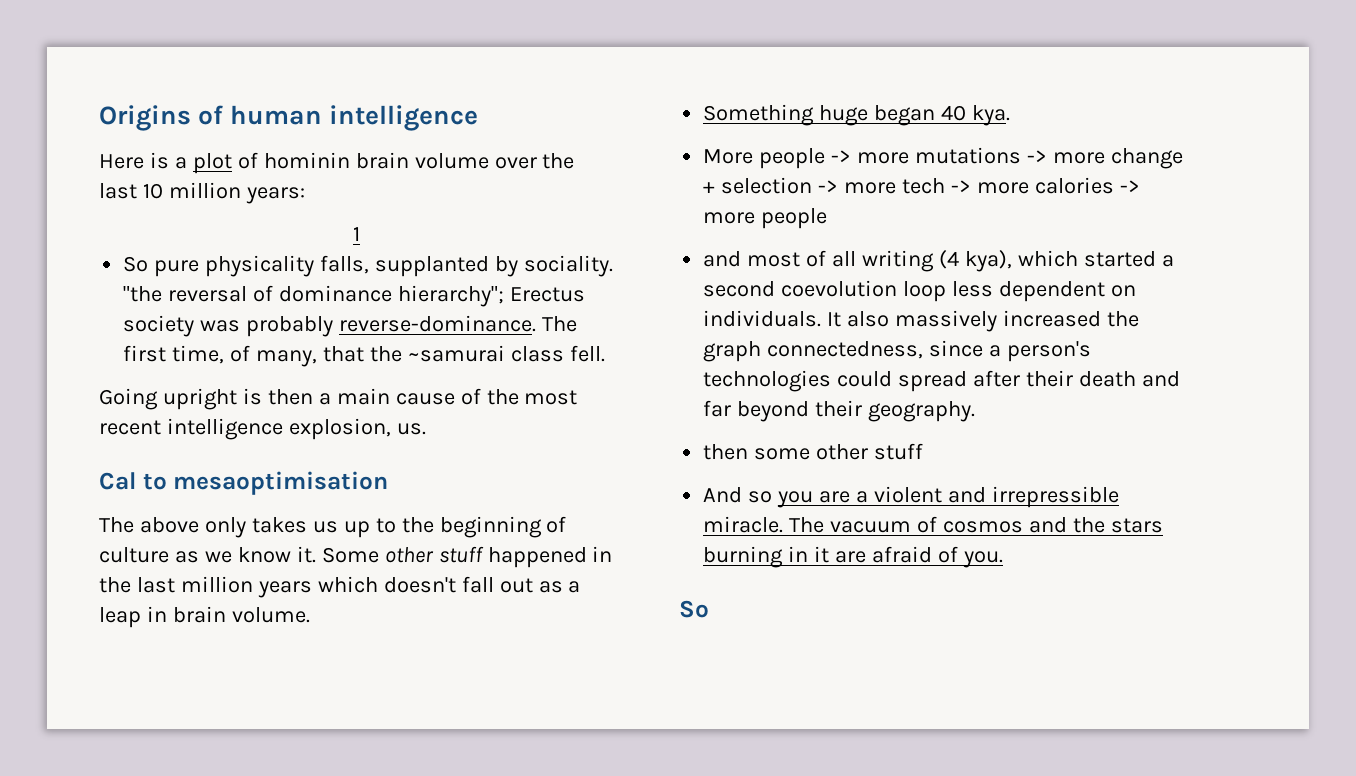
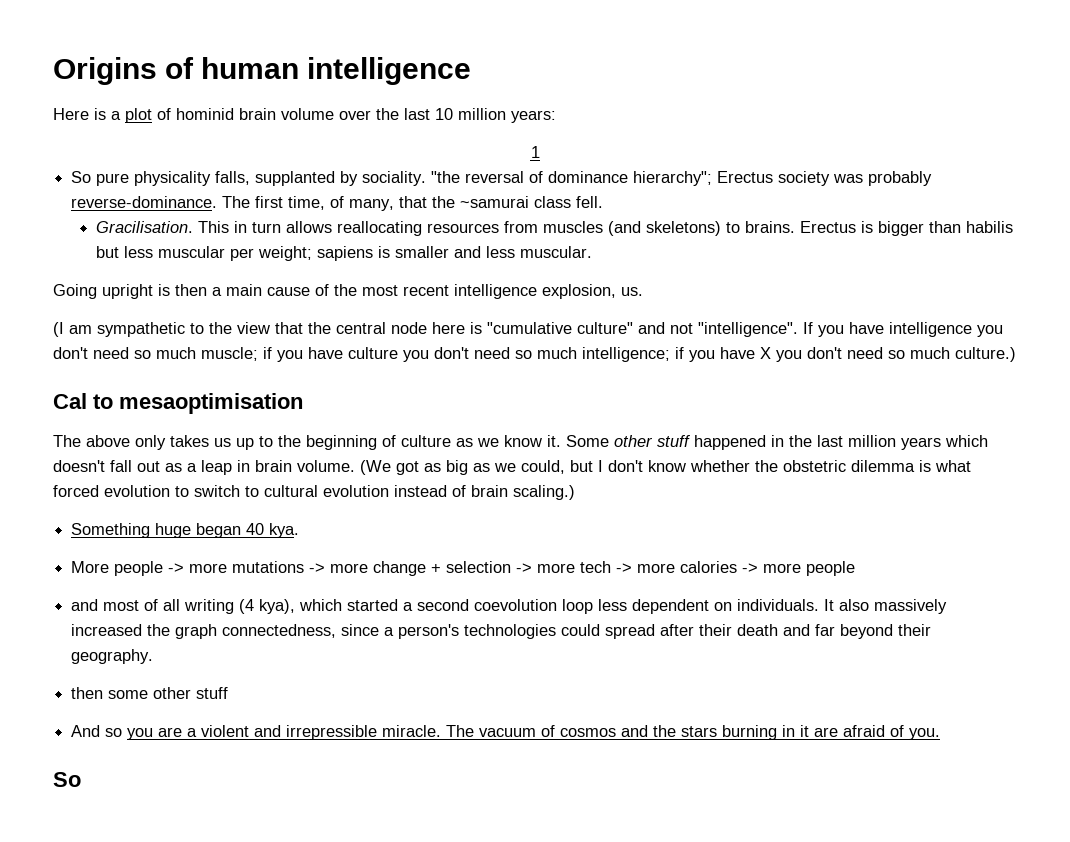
[263,152,350,169] hominin -> [176,108,234,120] hominid
(605, 353) none -> [95,221,1013,236] [95,246,592,261] // Gracilisation. This in turn allows reallocating resources from muscles (and skeletons) to brains. Erectus is bigger than habilis but less muscular per weight; sapiens is smaller and less muscular.
(426, 429) none -> [53,322,1003,337] [53,347,1016,362] // (I am sympathetic to the view that the central node here is "cumulative culture" and not "intelligence". If you have intelligence you don't need so much muscle; if you have culture you don't need so much intelligence; if you have X you don't need so much culture.)
(310, 615) none -> [360,460,971,475] [53,485,575,500] (We got as big as we could, but I don't know whether the obstetric dilemma is what forced evolution to switch to cultural evolution instead of brain scaling.)

